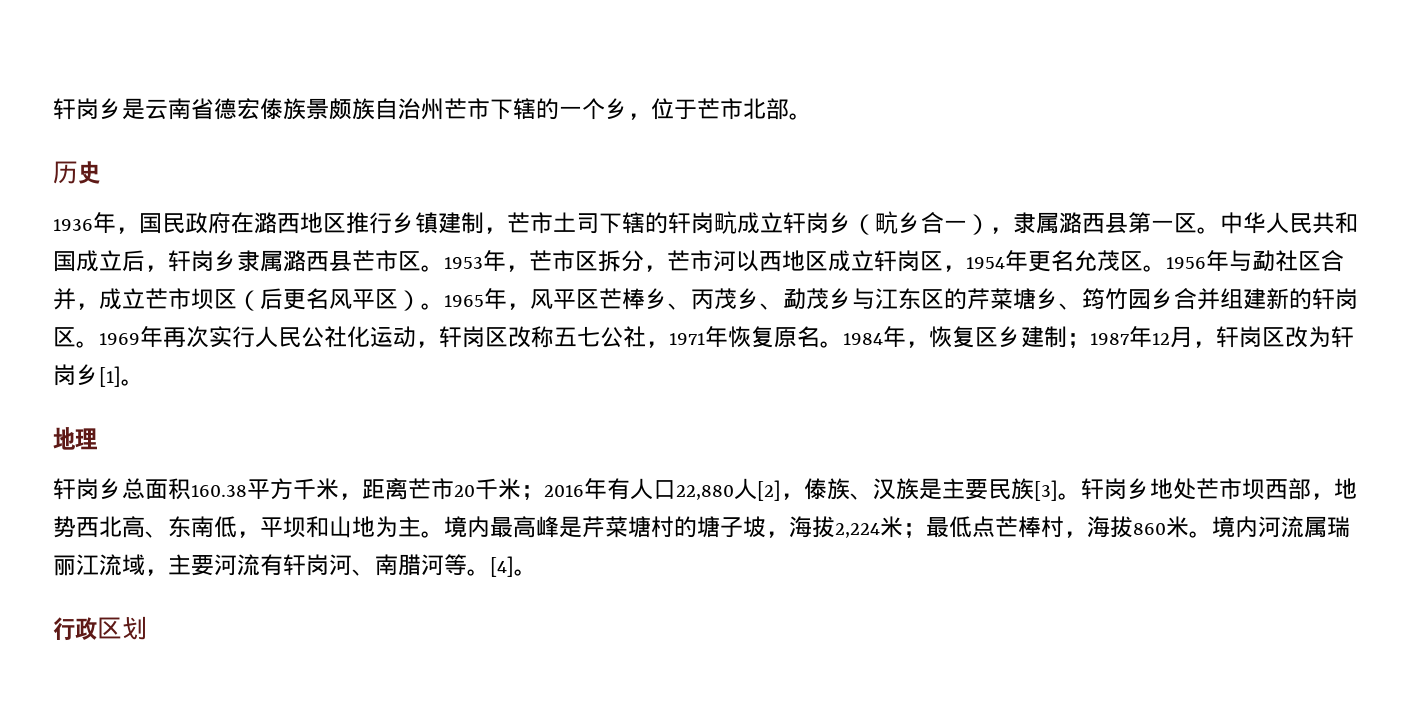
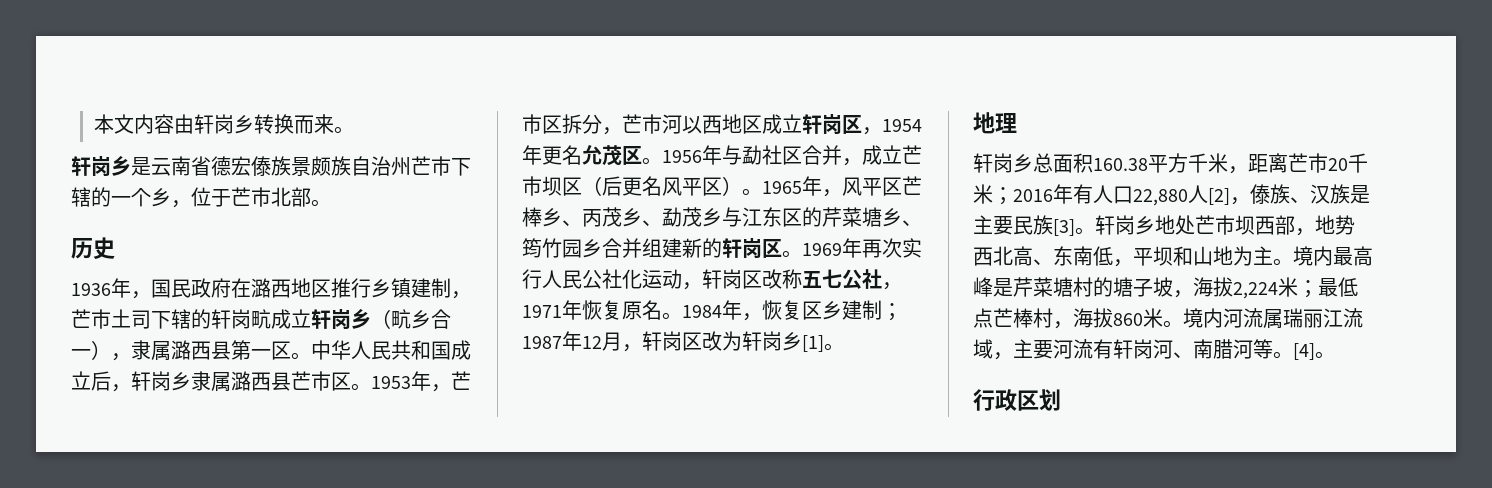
(53, 109) none -> [93,114,354,134] 本文内容由轩岗乡转换而来。 //

